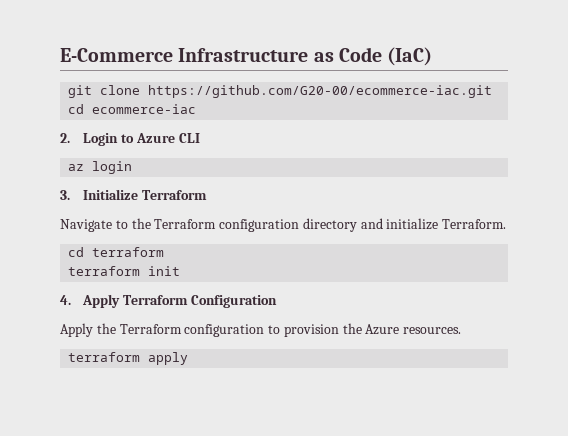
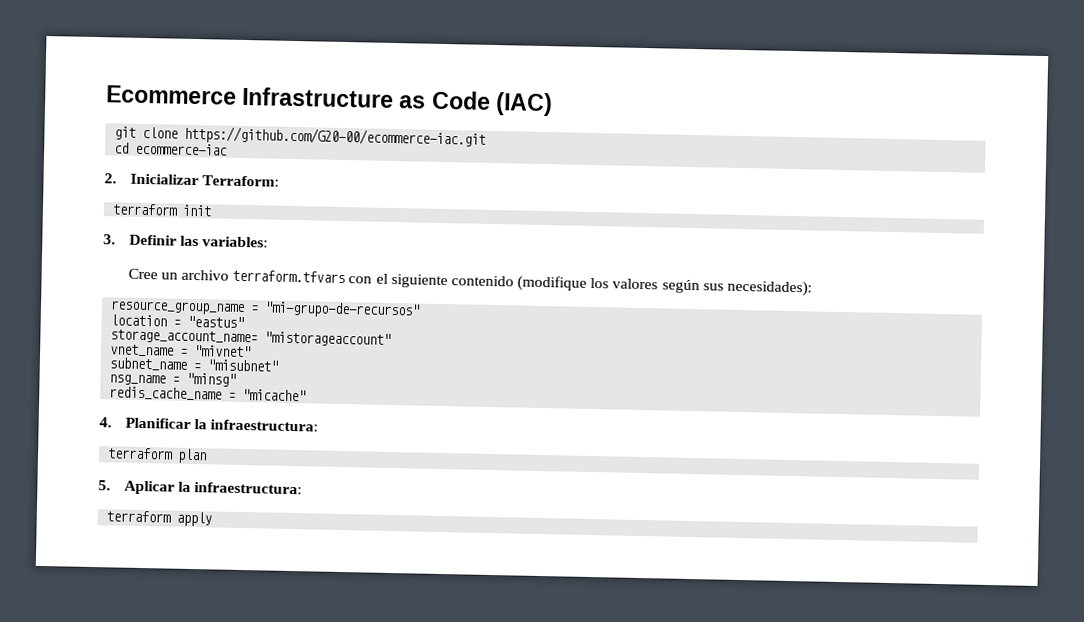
[60,48,173,62] E-Commerce -> [106,85,237,105] Ecommerce
[387,47,433,66] (IaC) -> [494,92,553,117] (IAC)
[83,133,200,146] [68,161,133,174] [60,189,207,200] [60,218,507,232] [68,247,165,257] [68,266,181,276] [60,294,277,308] [60,323,462,337] Login to Azure CLI // az login // 3. Initialize Terraform // Navigate to the Terraform configuration directory and initialize Terraform. // cd terraform // terraform init // 4. Apply Terraform Configuration // Apply the Terraform configuration to provision the Azure resources. -> [129,173,279,187] [112,203,213,217] [103,234,268,248] [127,268,812,297] [110,300,421,319] [110,314,245,329] [110,329,392,347] [110,344,252,358] [109,357,279,372] [109,372,237,387] [109,386,307,402] [99,417,318,432] [107,447,208,464] [98,480,302,495] Inicializar Terraform: // terraform init // 3. Definir las variables: // Cree un archivo terraform.tfvars con el siguiente contenido (modifique los valores según sus necesidades): // resource_group_name = "mi-grupo-de-recursos" // location = "eastus" // storage_account_name= "mistorageaccount" // vnet_name = "mivnet" // subnet_name = "misubnet" // nsg_name = "minsg" // redis_cache_name = "micache" // 4. Planificar la infraestructura: // terraform plan // 5. Aplicar la infraestructura:

